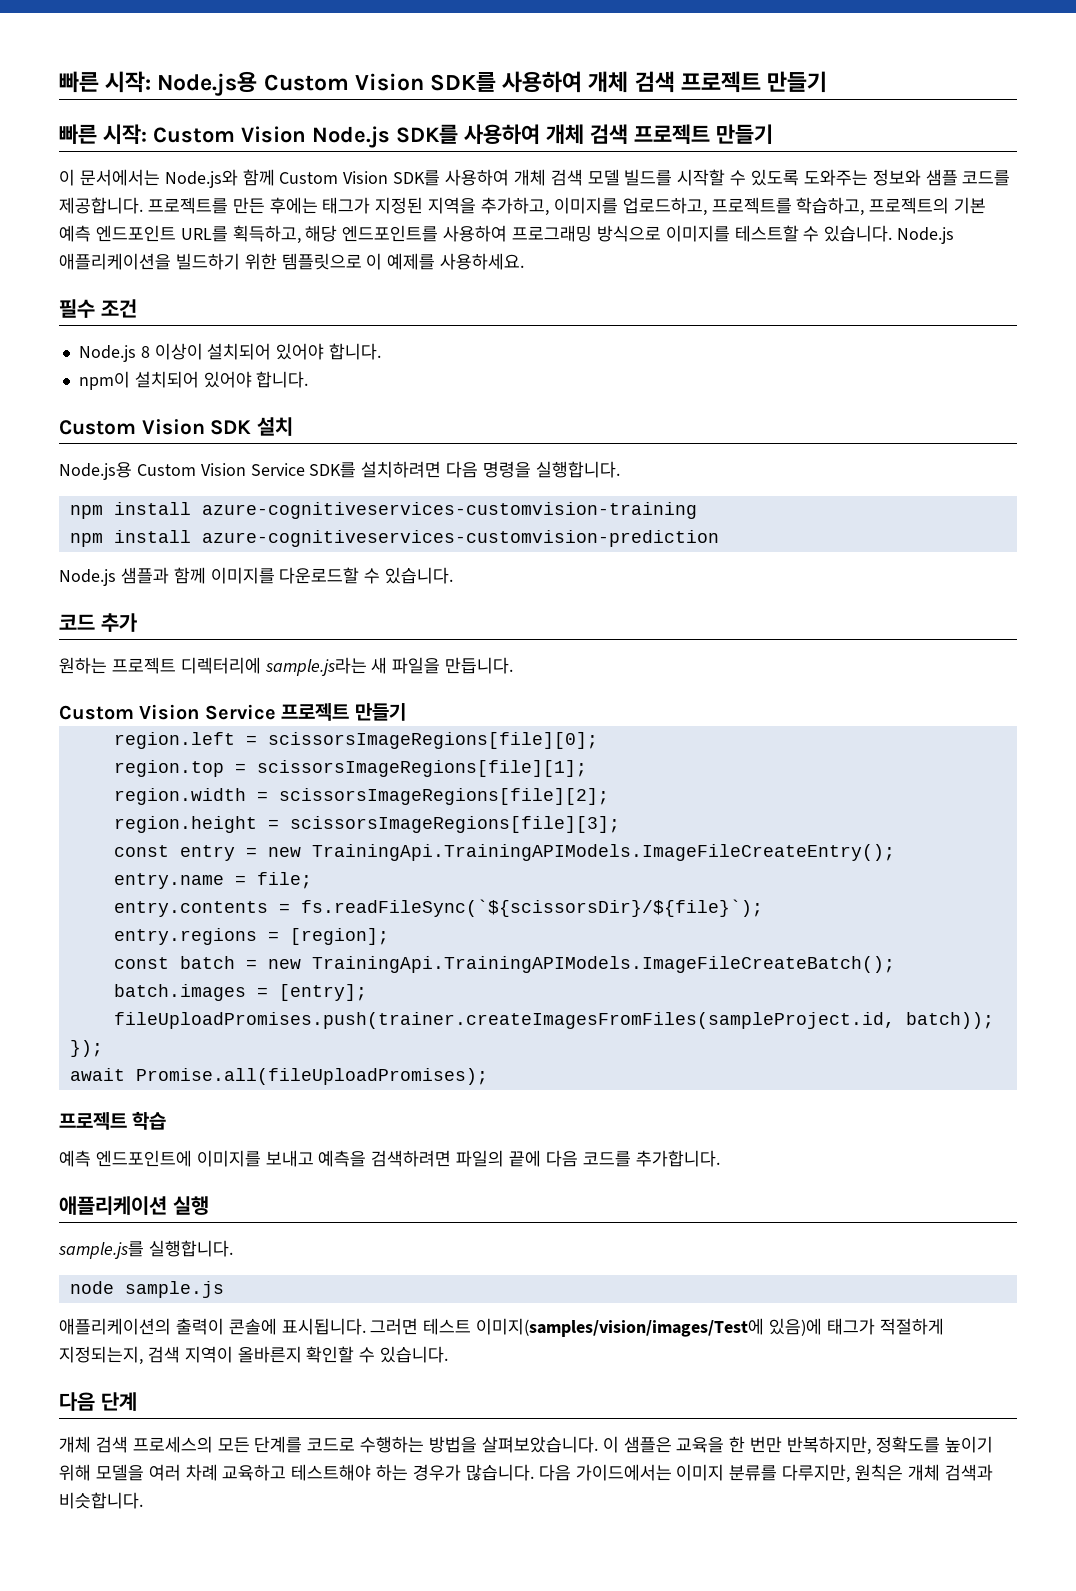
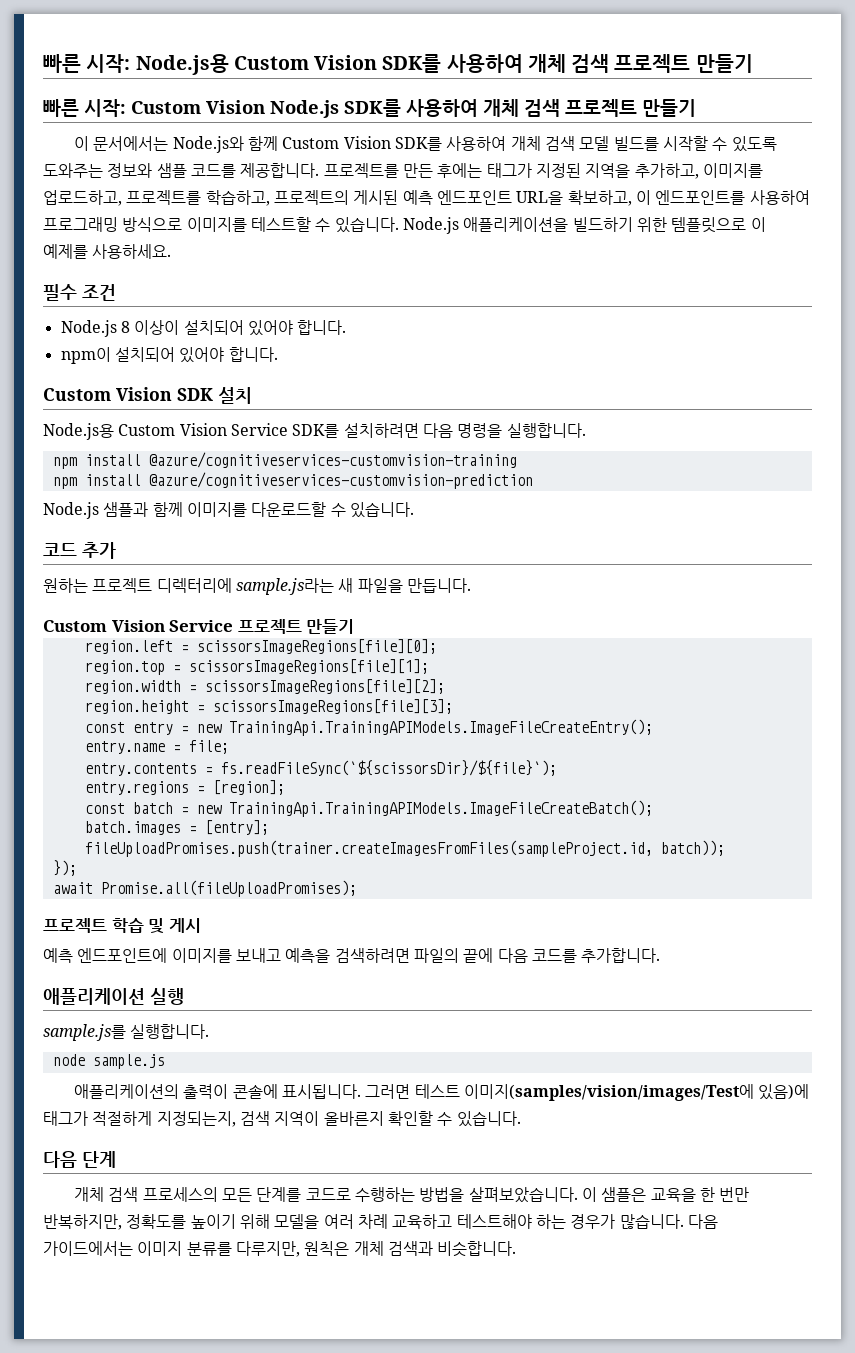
[954,197,987,214] 기본 -> [353,190,399,205] 게시된
[180,225,338,244] URL를 획득하고, 해당 -> [516,190,651,206] URL을 확보하고, 이
[201,502,697,519] [69,530,719,547] azure-cognitiveservices-customvision-training // npm install azure-cognitiveservices-customvision-prediction -> [148,452,517,468] [52,472,533,489] @azure/cognitiveservices-customvision-training // npm install @azure/cognitiveservices-customvision-prediction
(167, 1120) none -> [148,918,201,934] 및 게시

